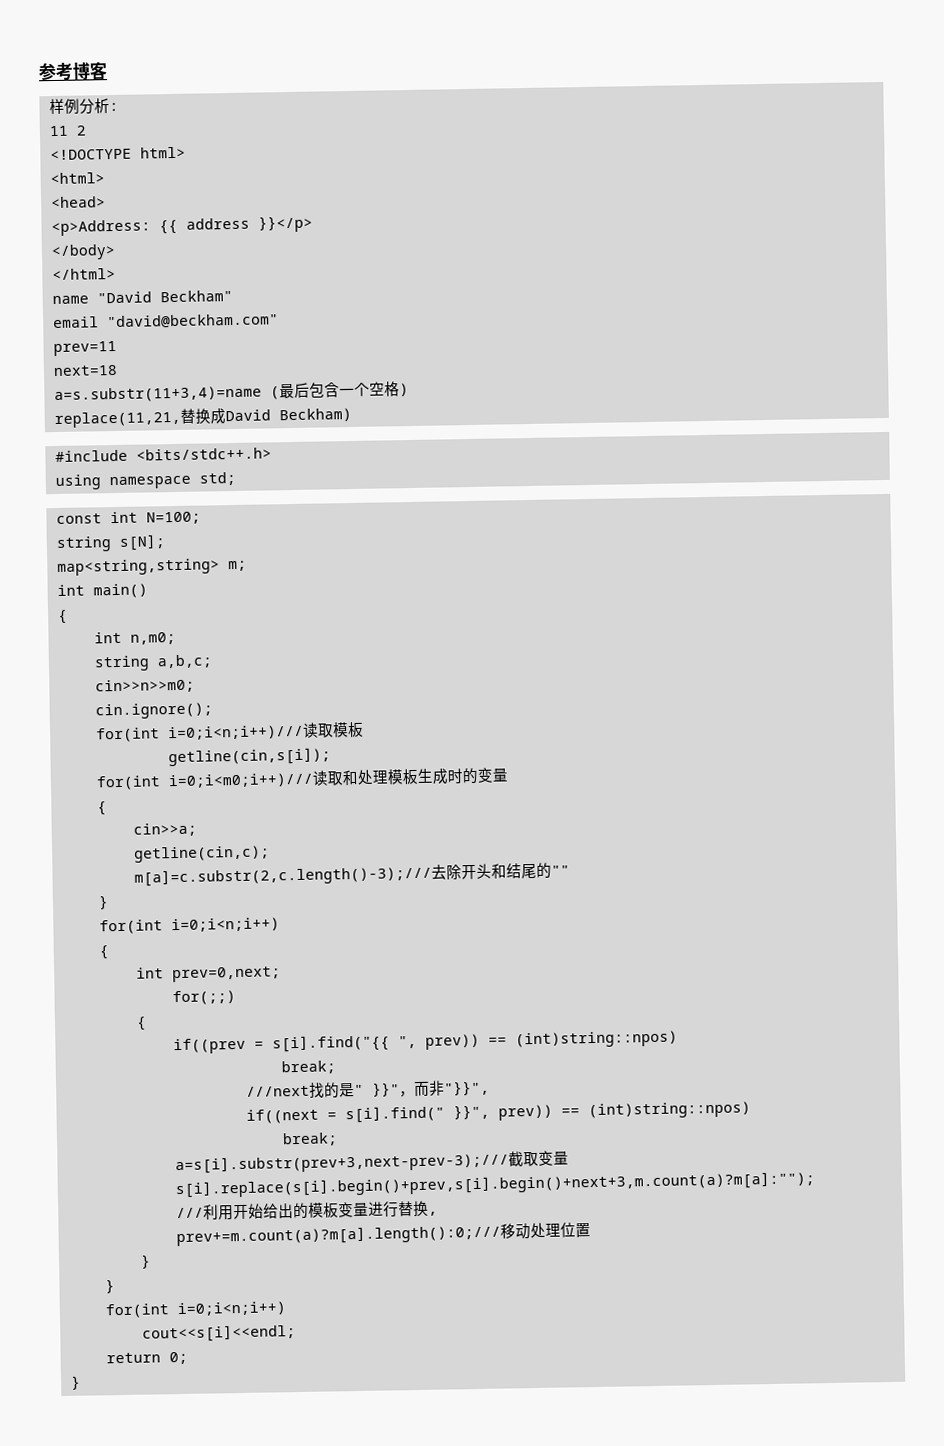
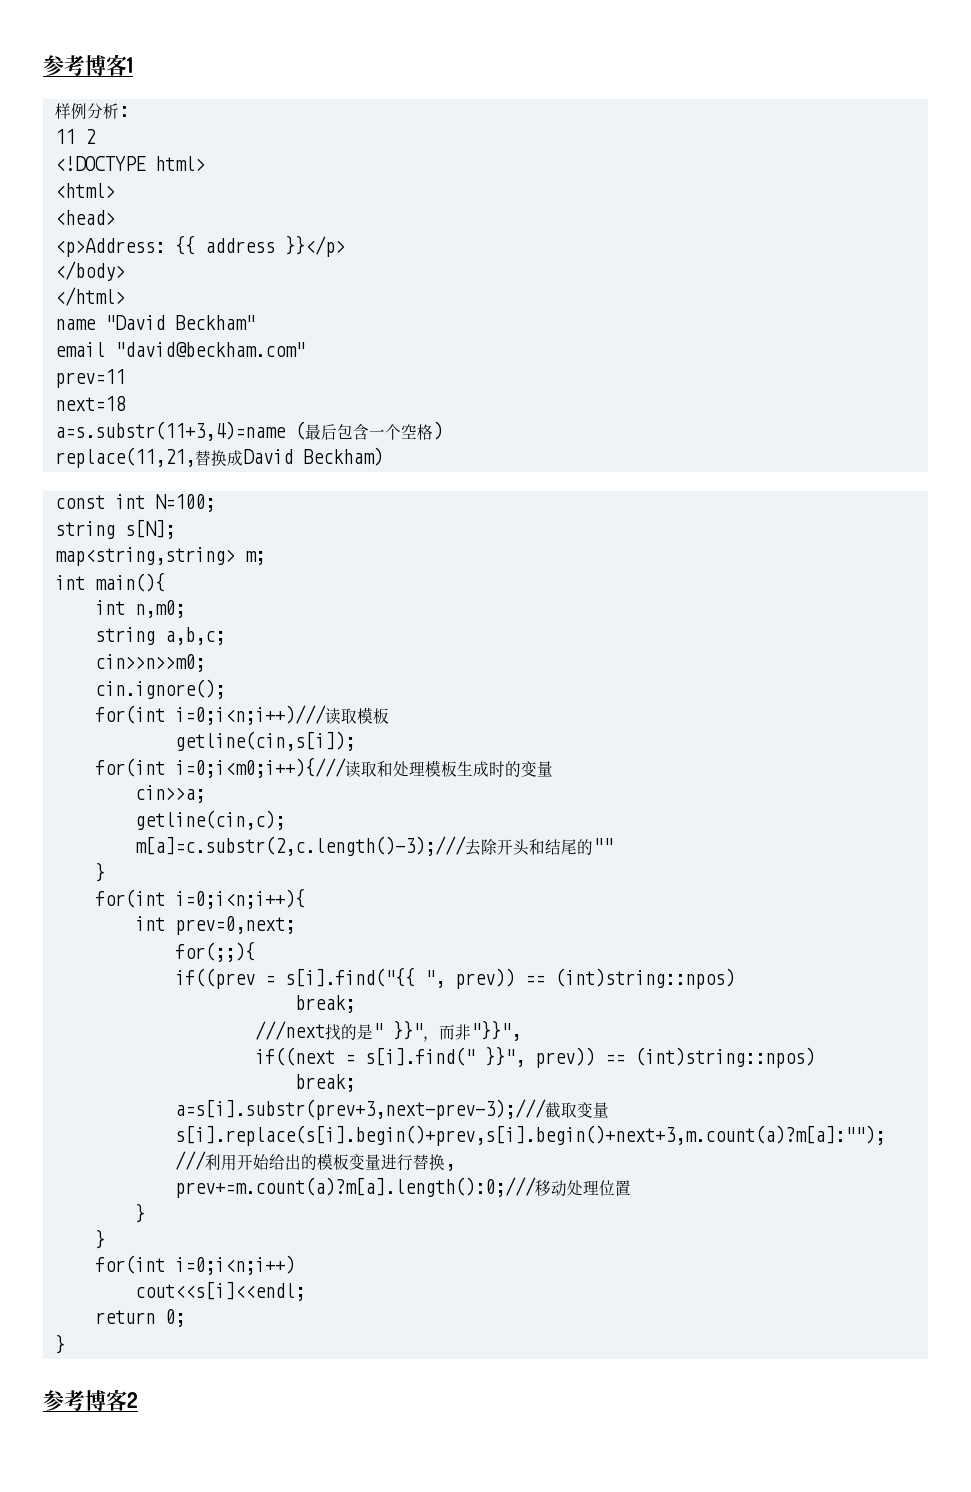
[38,61,108,81] 参考博客 -> [43,54,133,76] 参考博客1
[54,447,272,463] [54,471,236,491] // #include <bits/stdc++.h> // using namespace std; -> (383, 456) none
[92,583,148,599] [57,609,68,625] main() // { -> [95,572,165,592] main(){
[167,772,314,789] i=0;i<m0;i++)/// -> [175,757,346,778] i=0;i<m0;i++){///
[96,801,107,816] // { -> (553, 769) none
[170,917,280,933] [98,945,109,960] i=0;i<n;i++) // { -> [175,888,305,909] i=0;i<n;i++){
[171,990,236,1006] [135,1016,147,1031] for(;;) // { -> [175,941,255,962] for(;;){
(81, 1382) none -> [43,1389,138,1411] // 参考博客2

